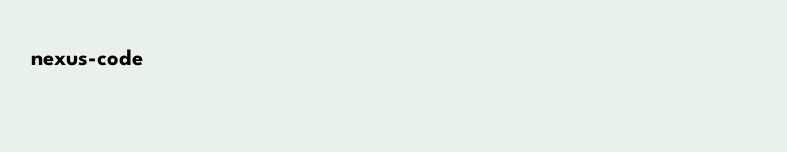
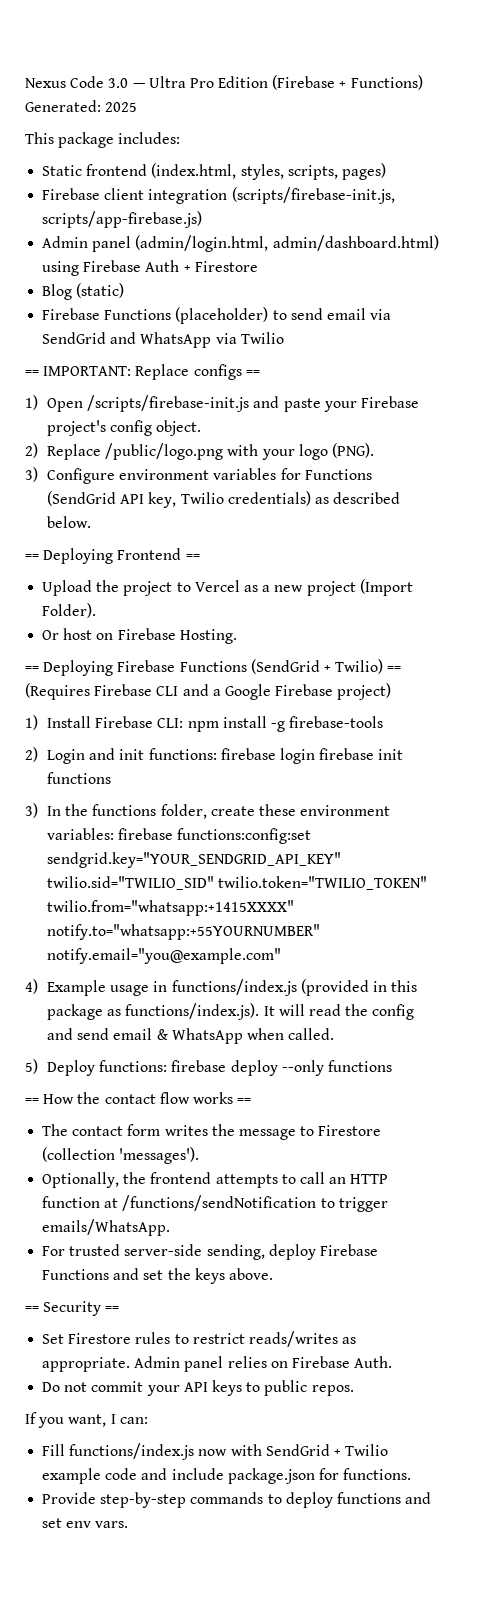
[31,49,143,66] nexus-code -> [25,75,423,90] [25,100,138,112] [25,132,181,148] [42,163,386,180] [42,187,395,204] [42,211,203,228] [42,235,439,252] [42,260,258,276] [42,283,125,300] [42,307,392,324] [42,332,284,348] [25,364,260,380] [25,395,419,412] [47,420,202,436] [25,443,374,460] [25,467,372,484] [47,491,401,508] [47,516,92,528] [25,548,200,564] [42,579,413,596] [42,603,97,618] [42,628,237,644] [25,659,402,676] [25,683,392,700] [25,715,384,732] [25,747,404,764] [47,772,112,784] [25,803,391,819] [47,828,312,844] [47,852,342,868] [47,876,428,890] [47,900,295,916] [47,924,321,940] [47,948,282,964] [25,979,418,996] [47,1003,415,1020] [47,1028,335,1044] [25,1059,392,1076] [25,1092,252,1104] [42,1124,382,1140] [42,1147,200,1164] [42,1172,389,1188] [42,1195,388,1212] [42,1219,171,1236] [42,1244,378,1260] [42,1268,273,1284] [25,1301,120,1316] [42,1331,357,1347] [42,1356,393,1372] [42,1380,354,1396] [25,1412,148,1428] [42,1443,389,1460] [42,1468,412,1484] [42,1492,432,1508] [42,1518,129,1528] Nexus Code 3.0 — Ultra Pro Edition (Firebase + Functions) Generated: 2025 // This package includes: // Static frontend (index.html, styles, scripts, pages) // Firebase client integration (scripts/firebase-init.js, scripts/app-firebase.js) // Admin panel (admin/login.html, admin/dashboard.html) using Firebase Auth + Firestore // Blog (static) // Firebase Functions (placeholder) to send email via SendGrid and WhatsApp via Twilio // == IMPORTANT: Replace configs == // 1) Open /scripts/firebase-init.js and paste your Firebase project's config object. // 2) Replace /public/logo.png with your logo (PNG). // 3) Configure environment variables for Functions (SendGrid API key, Twilio credentials) as described below. // == Deploying Frontend == // Upload the project to Vercel as a new project (Import Folder). // Or host on Firebase Hosting. // == Deploying Firebase Functions (SendGrid + Twilio) == (Requires Firebase CLI and a Google Firebase project) // 1) Install Firebase CLI: npm install -g firebase-tools // 2) Login and init functions: firebase login firebase init functions // 3) In the functions folder, create these environment variables: firebase functions:config:set sendgrid.key="YOUR_SENDGRID_API_KEY" twilio.sid="TWILIO_SID" twilio.token="TWILIO_TOKEN" twilio.from="whatsapp:+1415XXXX" notify.to="whatsapp:+55YOURNUMBER" notify.email="you@example.com" // 4) Example usage in functions/index.js (provided in this package as functions/index.js). It will read the config and send email & WhatsApp when called. // 5) Deploy functions: firebase deploy --only functions // == How the contact flow works == // The contact form writes the message to Firestore (collection 'messages'). // Optionally, the frontend attempts to call an HTTP function at /functions/sendNotification to trigger emails/WhatsApp. // For trusted server-side sending, deploy Firebase Functions and set the keys above. // == Security == // Set Firestore rules to restrict reads/writes as appropriate. Admin panel relies on Firebase Auth. // Do not commit your API keys to public repos. // If you want, I can: // Fill functions/index.js now with SendGrid + Twilio example code and include package.json for functions. // Provide step-by-step commands to deploy functions and set env vars.

